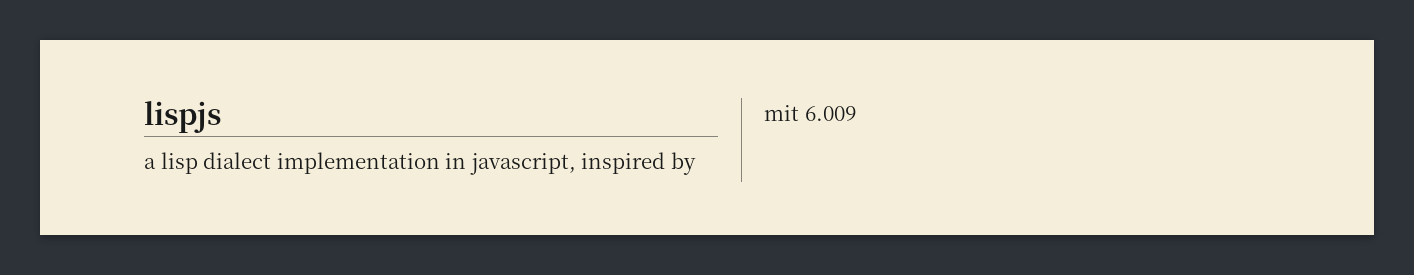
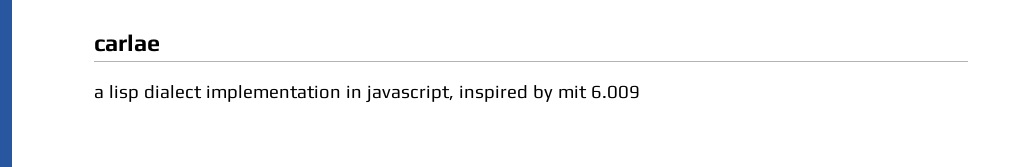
[144,101,221,133] lispjs -> [94,34,160,52] carlae

